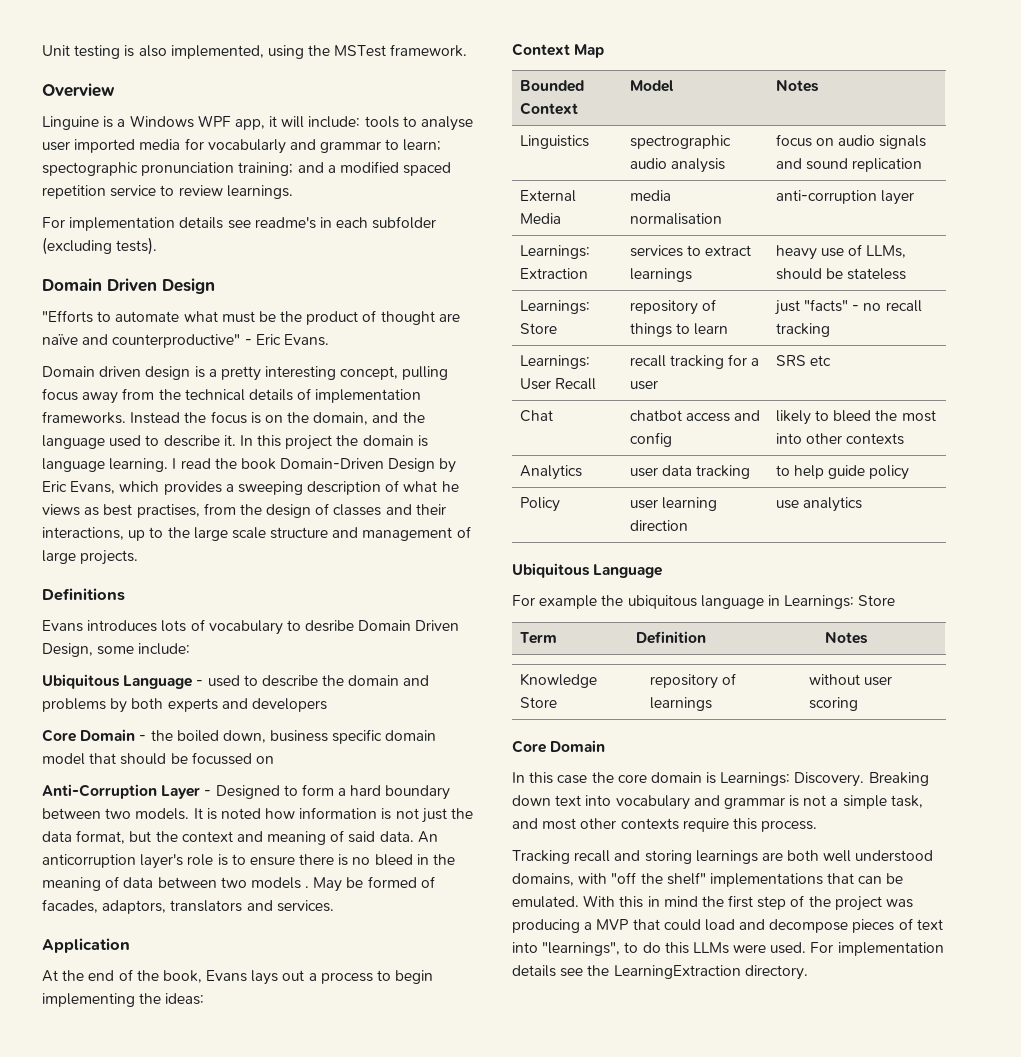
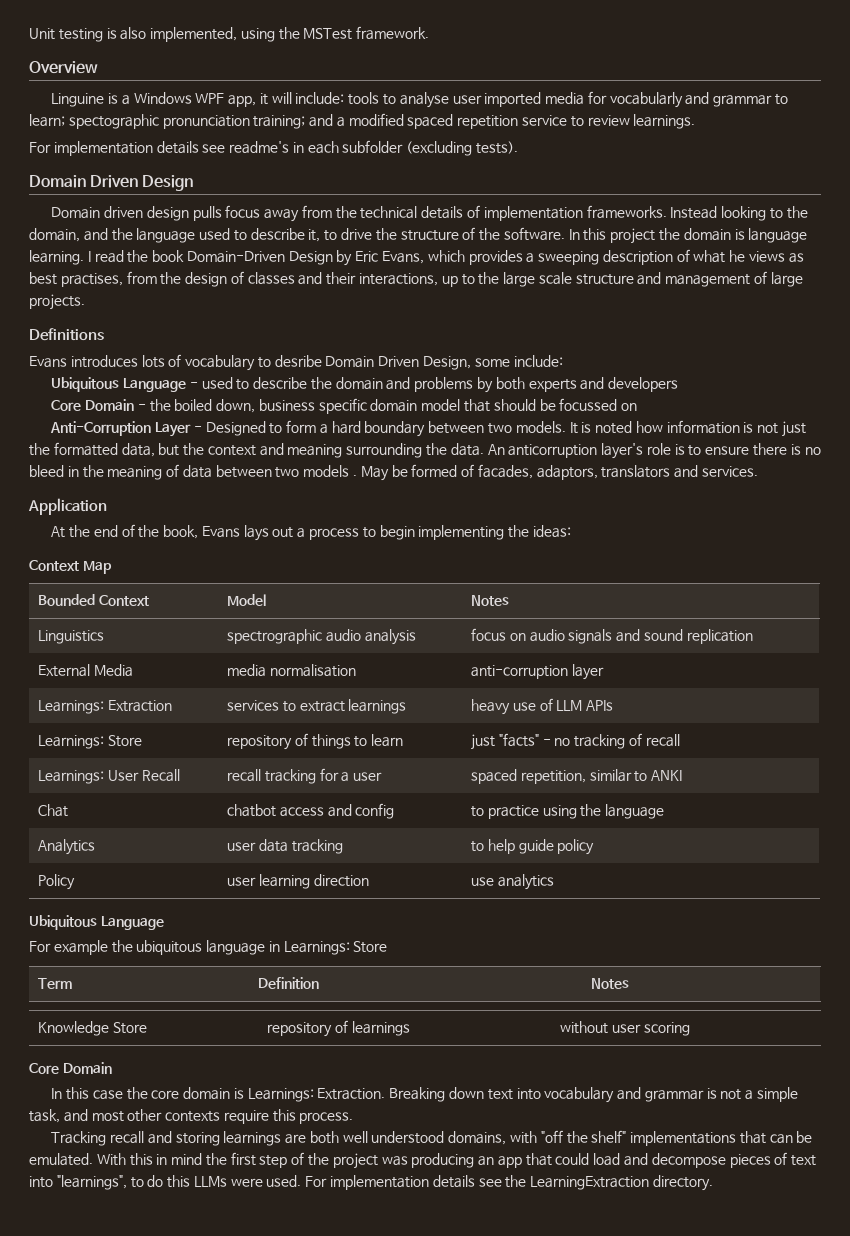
[42,310,460,325] [42,334,329,348] [42,366,449,381] "Efforts to automate what must be the product of thought are naïve and counterproductive" - Eric Evans. // Domain driven design is a pretty interesting concept, pulling -> [51,206,222,221] Domain driven design pulls
[184,411,283,424] the focus is on -> [721,206,783,221] looking to
[223,435,236,446] it. -> [308,227,565,242] it, to drive the structure of the software.
[42,830,126,844] data format, -> [53,442,155,457] formatted data,
[330,830,376,843] of said -> [346,443,448,458] surrounding the
[866,245,907,258] [775,268,907,280] LLMs, should be stateless -> [556,700,614,711] LLM APIs
[885,300,922,312] [775,323,830,337] recall tracking -> [574,733,680,749] tracking of recall
[775,355,832,366] SRS etc -> [471,769,683,784] spaced repetition, similar to ANKI
[775,410,936,425] [775,433,905,445] likely to bleed the most into other contexts -> [471,804,665,819] to practice using the language
[794,772,865,787] Discovery. -> [317,1088,386,1100] Extraction.
[584,919,629,930] a MVP -> [478,1156,522,1168] an app

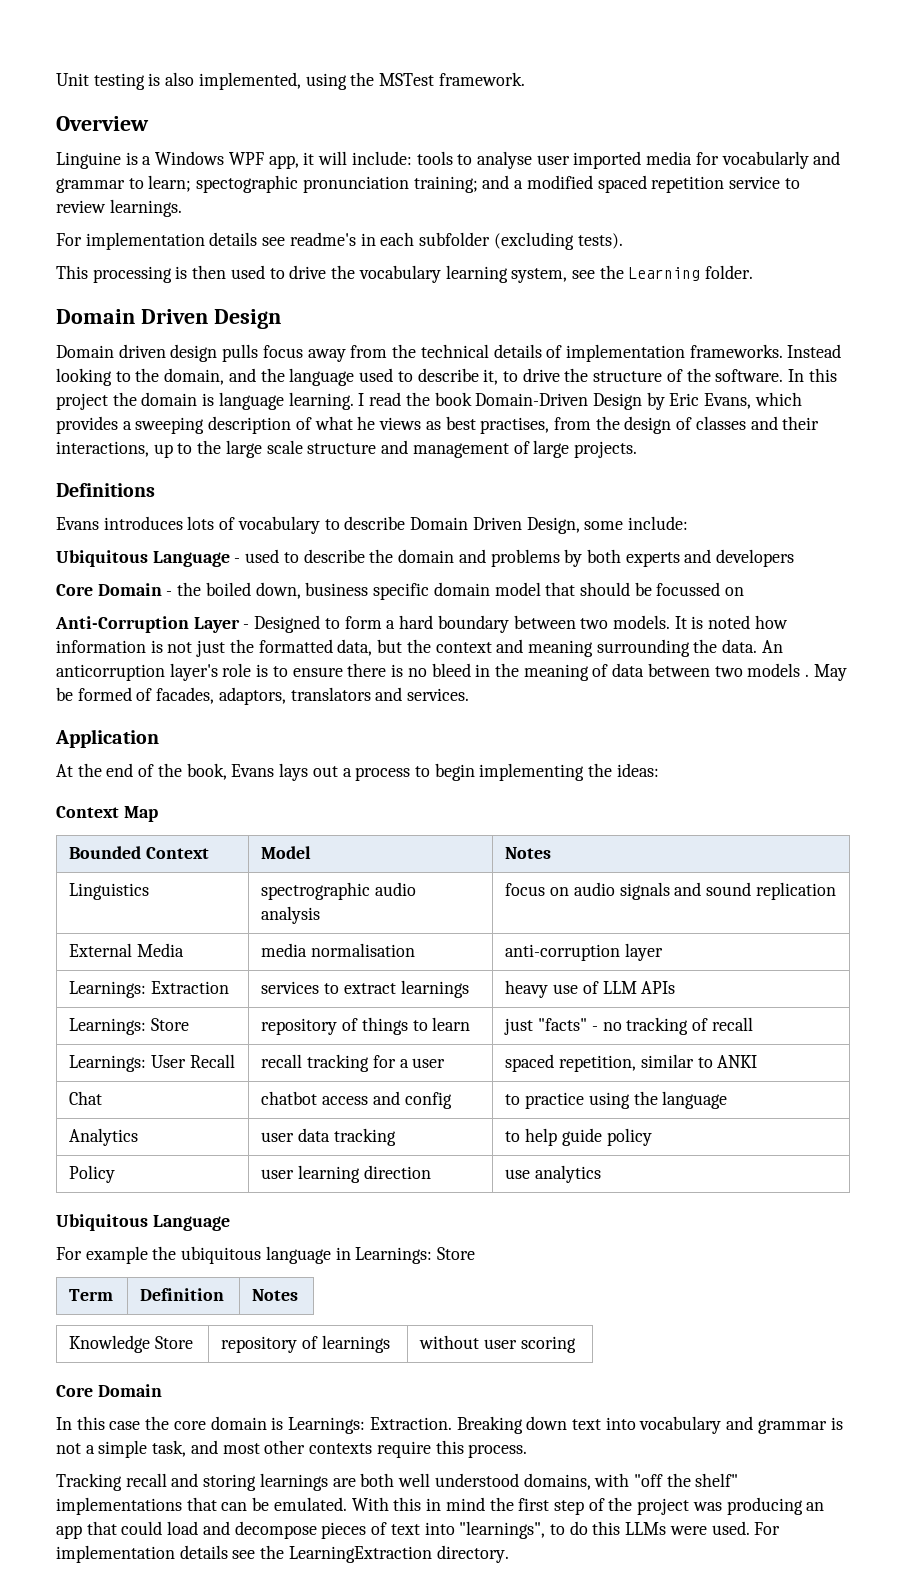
(519, 147) none -> [56,265,754,283] // This processing is then used to drive the vocabulary learning system, see the Learning folder.
[274,355,322,367] desribe -> [344,516,406,530] describe

